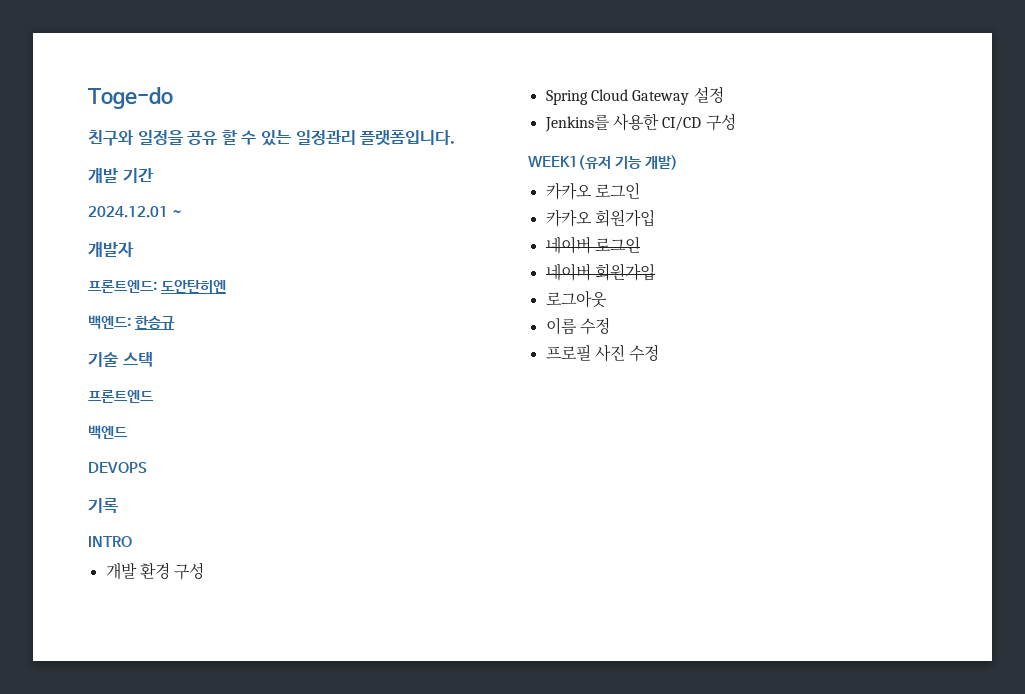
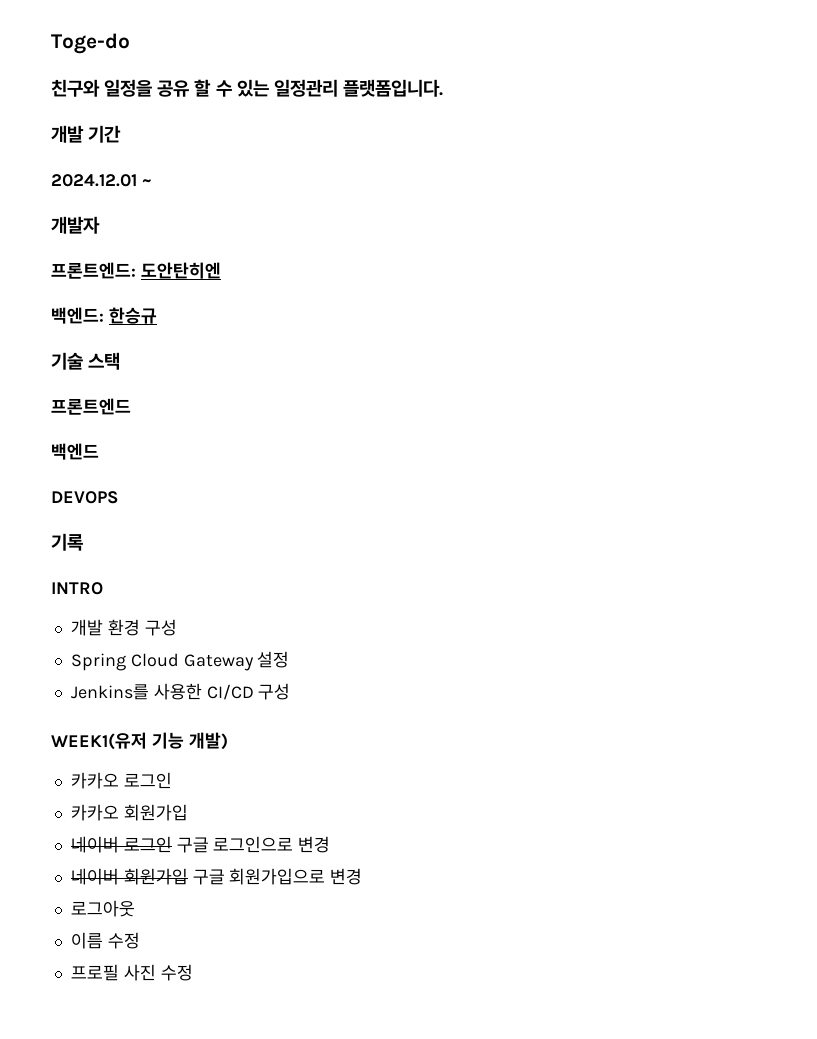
(640, 244) none -> [176,836,331,853] 구글 로그인으로 변경
(655, 272) none -> [192,868,363,885] 구글 회원가입으로 변경

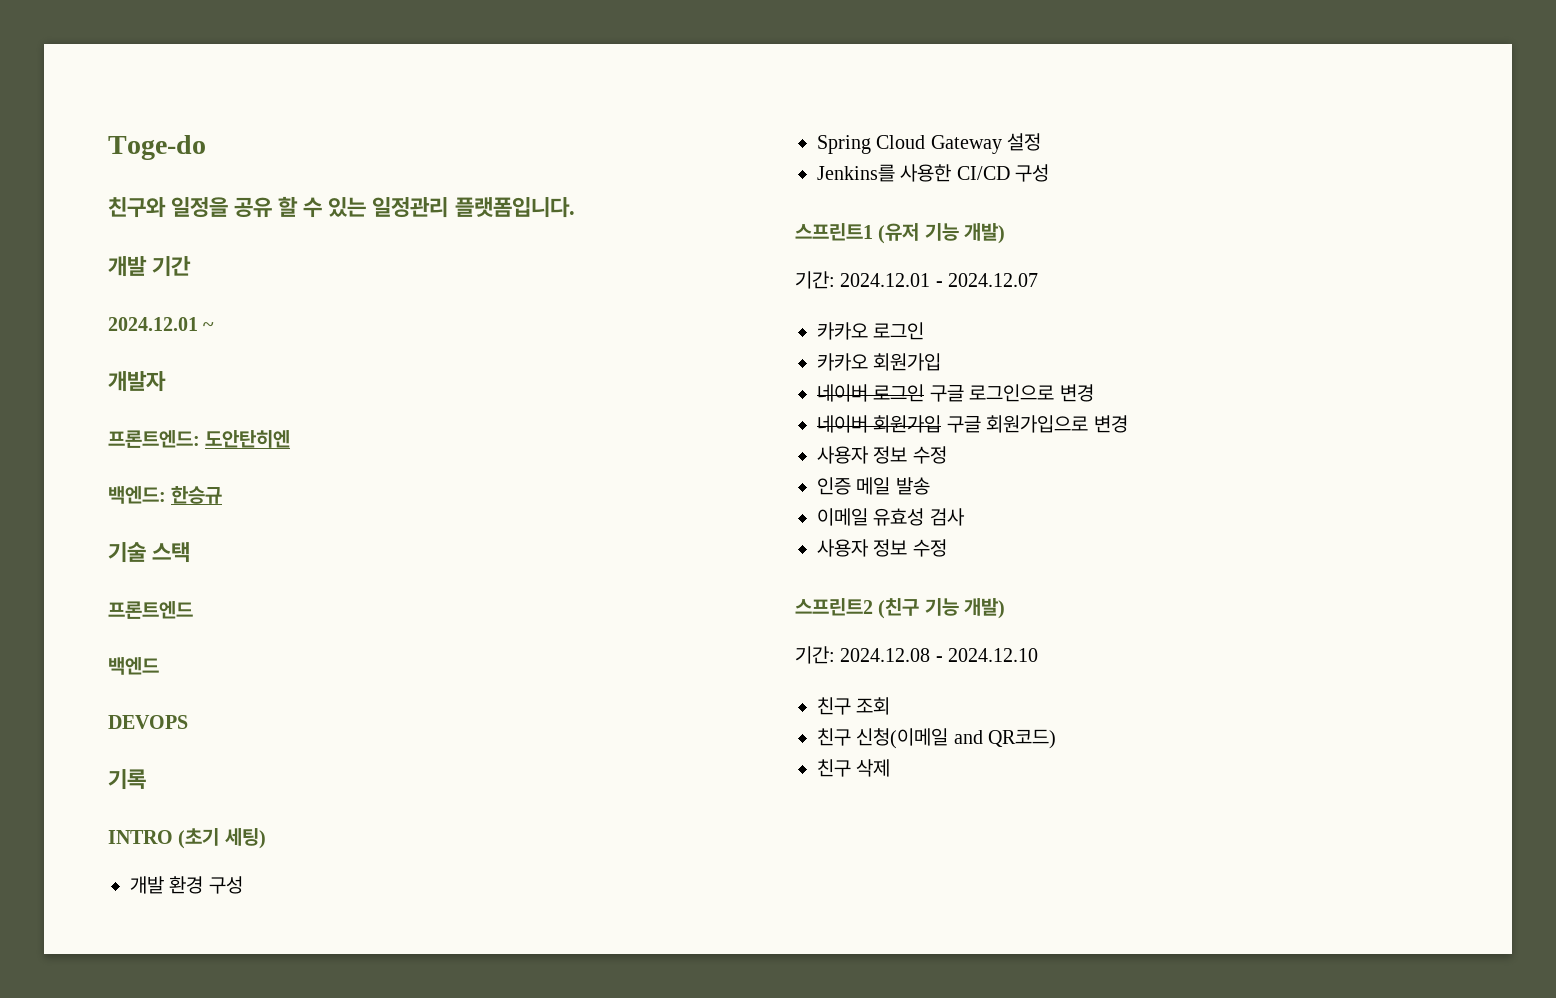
(103, 588) none -> [178,828,266,849] (초기 세팅)
[51,732,228,750] WEEK1(유저 기능 개발) -> [795,223,1006,244] [795,271,1039,289] 스프린트1 (유저 기능 개발) // 기간: 2024.12.01 - 2024.12.07
[70,900,135,917] [70,932,140,949] [70,964,193,981] 로그아웃 // 이름 수정 // 프로필 사진 수정 -> [817,446,947,464] [817,477,930,495] [817,508,965,526] [817,539,947,557] [795,598,1006,619] [795,646,1039,664] [817,697,891,715] [817,728,1057,749] [817,759,891,777] 사용자 정보 수정 // 인증 메일 발송 // 이메일 유효성 검사 // 사용자 정보 수정 // 스프린트2 (친구 기능 개발) // 기간: 2024.12.08 - 2024.12.10 // 친구 조회 // 친구 신청(이메일 and QR코드) // 친구 삭제

